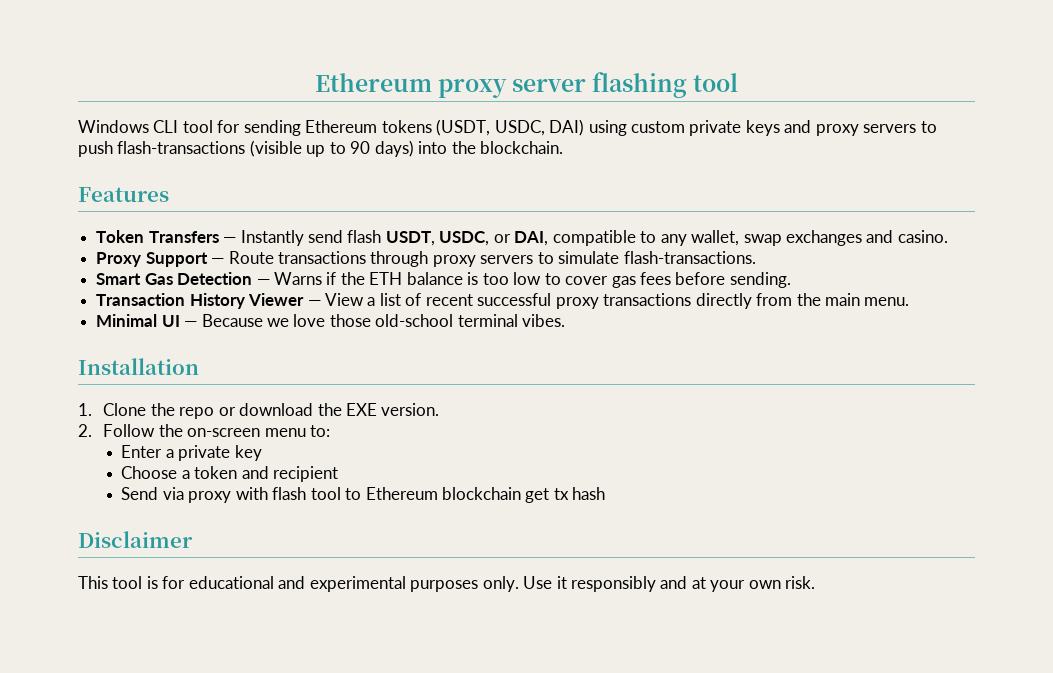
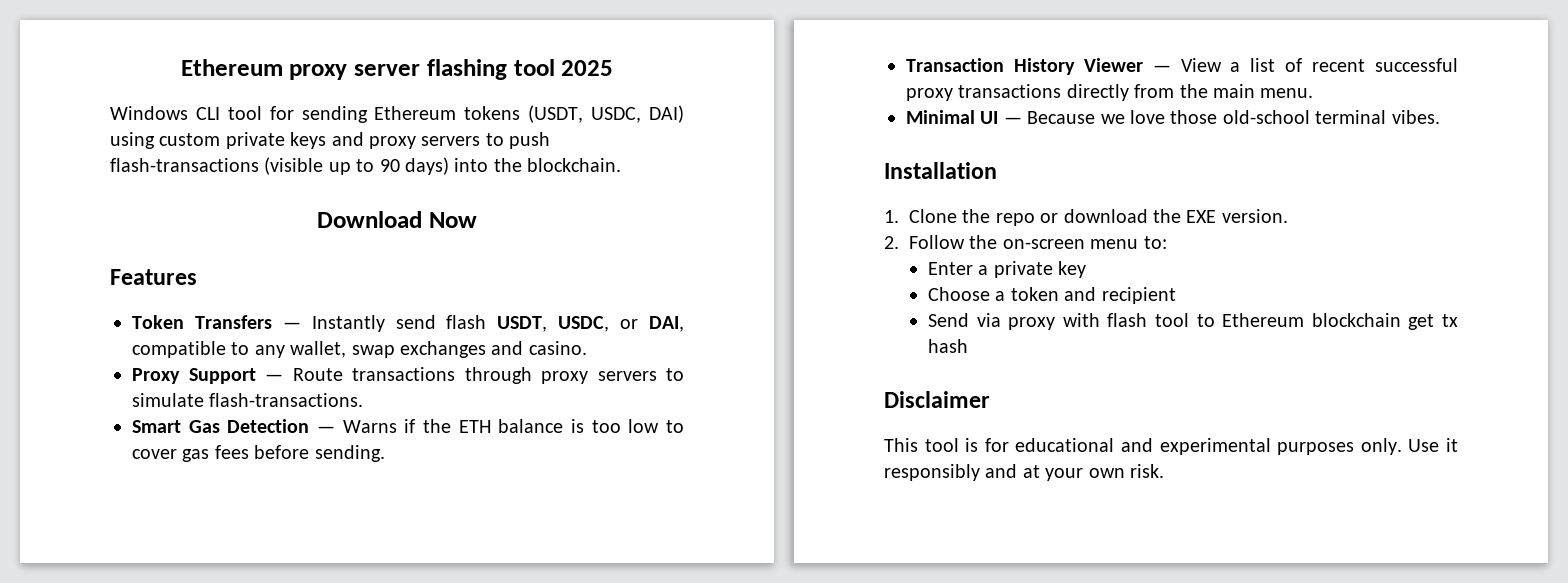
(739, 82) none -> [561,60,614,76] 2025
(564, 147) none -> [317,211,477,228] // Download Now

